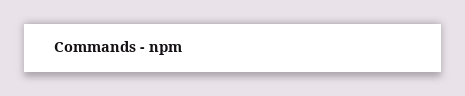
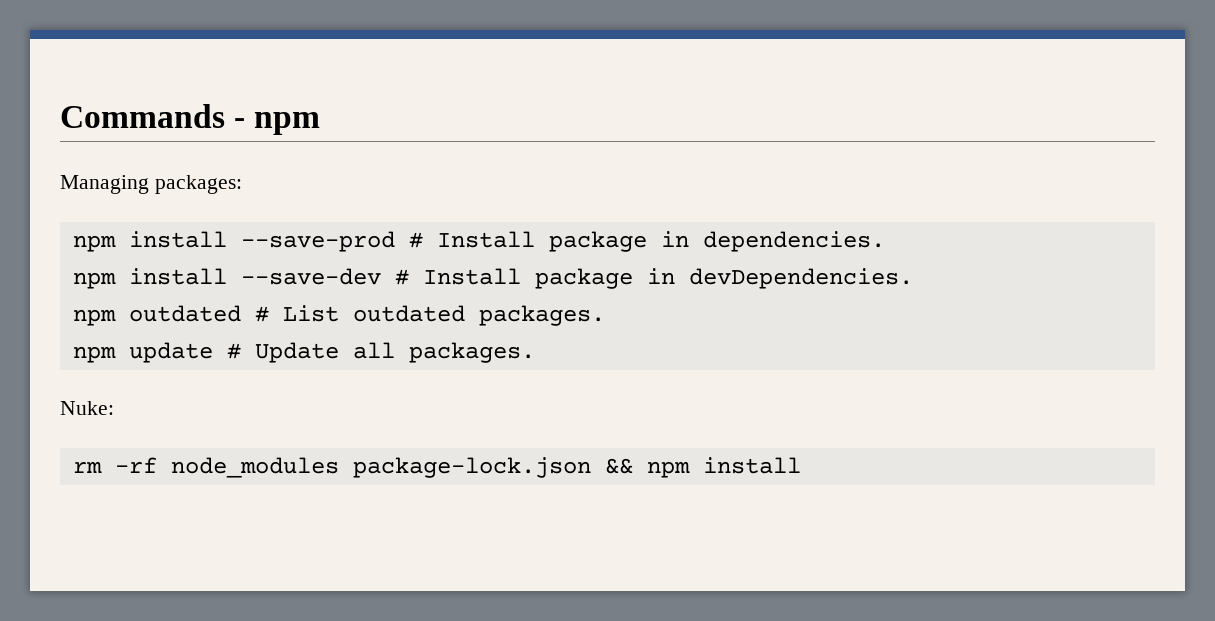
(182, 49) none -> [60,175,242,194] [72,231,885,252] [72,268,913,289] [72,305,605,326] [72,342,535,363] [60,401,114,415] [72,457,801,478] // Managing packages: // npm install --save-prod # Install package in dependencies. // npm install --save-dev # Install package in devDependencies. // npm outdated # List outdated packages. // npm update # Update all packages. // Nuke: // rm -rf node_modules package-lock.json && npm install

